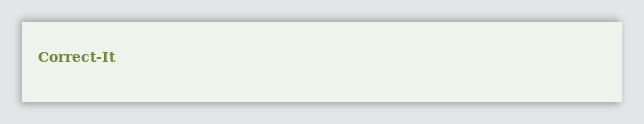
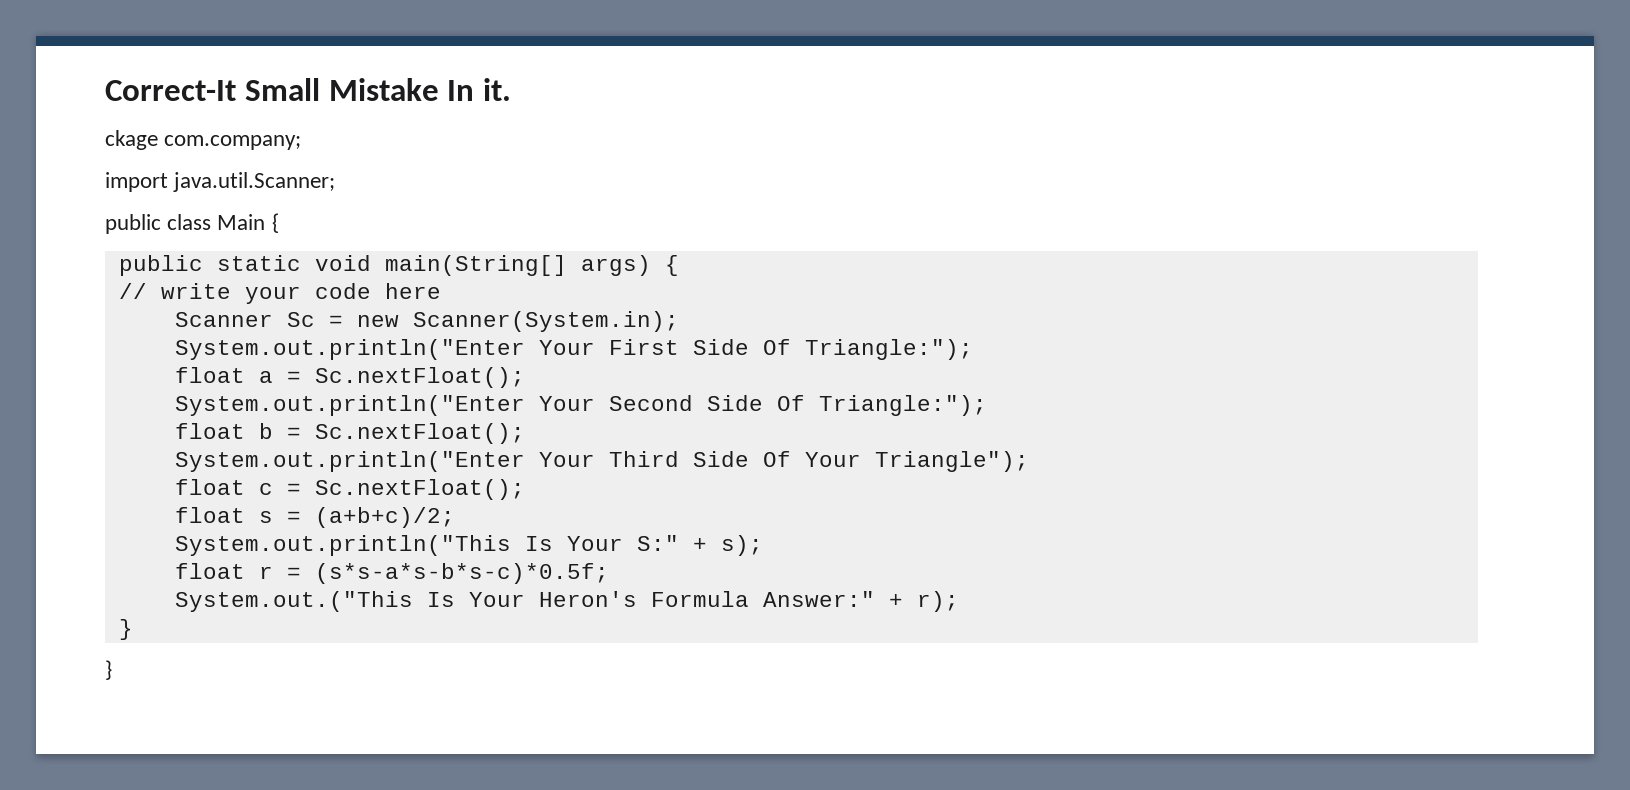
(116, 57) none -> [244,78,512,101] [105,130,302,150] [105,172,336,192] [105,213,279,234] [118,255,679,276] [118,283,441,304] [174,311,679,332] [174,339,973,360] [174,367,525,388] [174,395,987,416] [174,423,525,444] [174,451,1029,472] [174,479,525,500] [174,507,455,528] [174,535,763,556] [174,563,609,584] [174,591,959,612] [118,619,133,640] [105,660,112,680] Small Mistake In it. // ckage com.company; // import java.util.Scanner; // public class Main { // public static void main(String[] args) { // // write your code here // Scanner Sc = new Scanner(System.in); // System.out.println("Enter Your First Side Of Triangle:"); // float a = Sc.nextFloat(); // System.out.println("Enter Your Second Side Of Triangle:"); // float b = Sc.nextFloat(); // System.out.println("Enter Your Third Side Of Your Triangle"); // float c = Sc.nextFloat(); // float s = (a+b+c)/2; // System.out.println("This Is Your S:" + s); // float r = (s*s-a*s-b*s-c)*0.5f; // System.out.("This Is Your Heron's Formula Answer:" + r); // } // }

